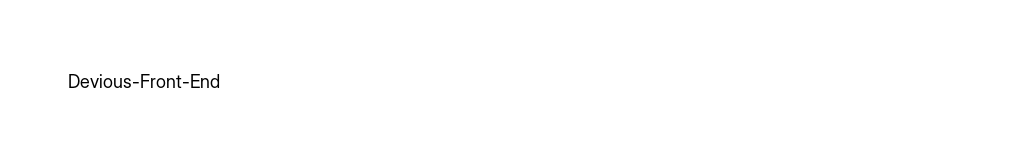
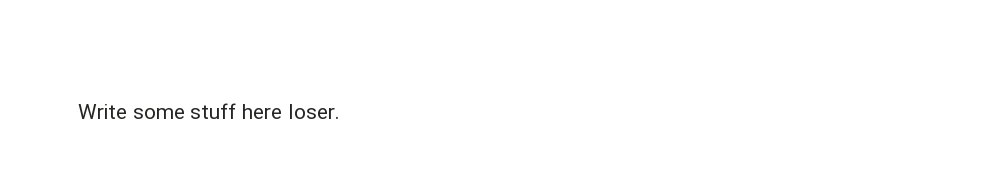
[68,74,220,88] Devious-Front-End -> [78,103,340,119] Write some stuff here loser.

